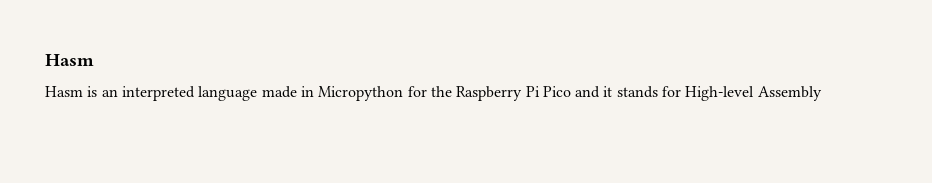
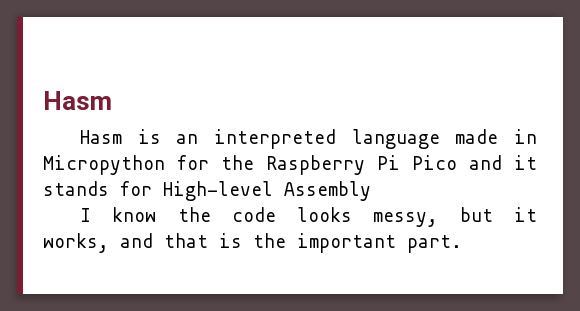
(822, 93) none -> [80,207,537,227] [43,233,462,253] // I know the code looks messy, but it works, and that is the important part.

